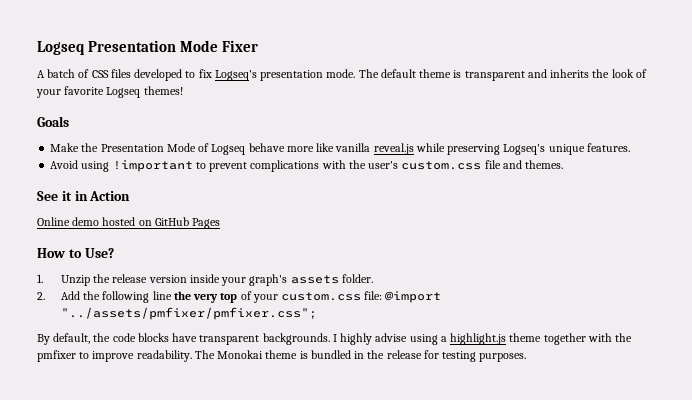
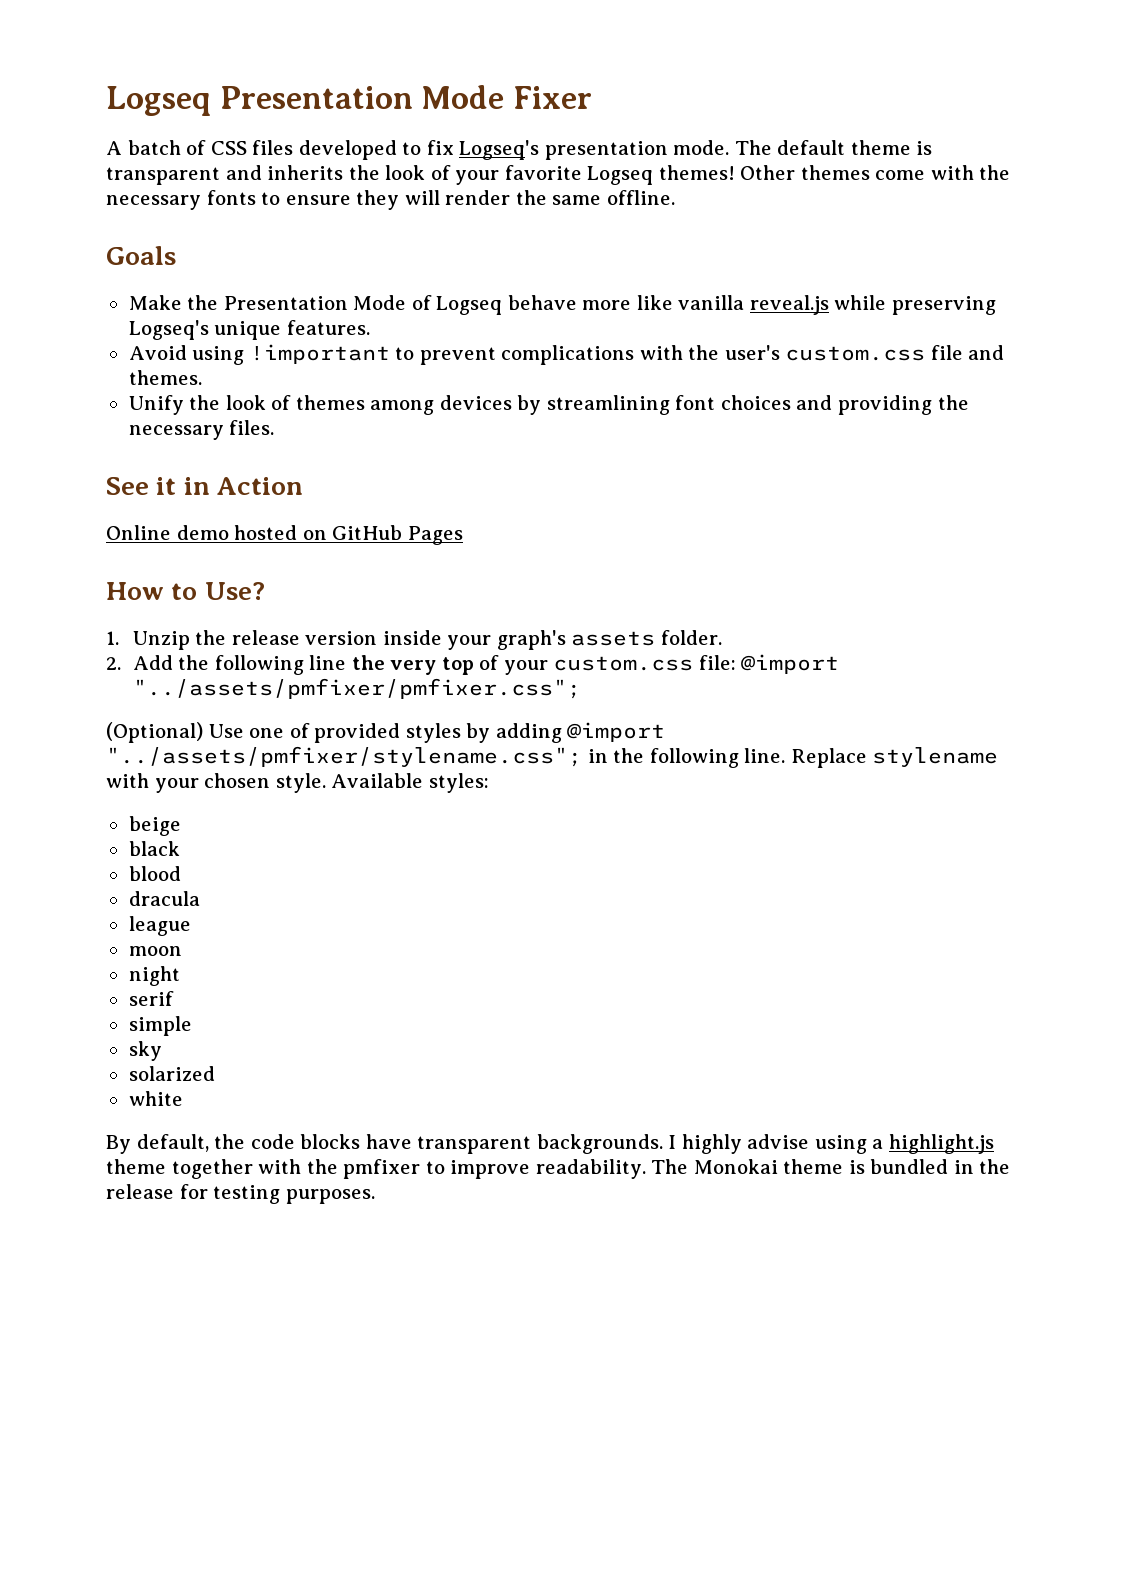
(183, 90) none -> [740,165,1011,180] [106,190,675,210] Other themes come with the necessary fonts to ensure they will render the same offline.
(564, 164) none -> [128,395,969,415] [128,420,275,440] // Unify the look of themes among devices by streamlining font choices and providing the necessary files.
(317, 313) none -> [106,722,666,743] [106,746,999,768] [106,773,489,793] [128,816,181,836] [128,841,180,856] [128,866,181,881] [128,891,200,906] [128,916,191,936] [128,946,182,956] [128,966,180,986] [128,991,174,1006] [128,1016,192,1036] [128,1041,162,1061] [128,1066,215,1081] [128,1091,183,1106] // (Optional) Use one of provided styles by adding @import "../assets/pmfixer/stylename.css"; in the following line. Replace stylename with your chosen style. Available styles: // beige // black // blood // dracula // league // moon // night // serif // simple // sky // solarized // white

